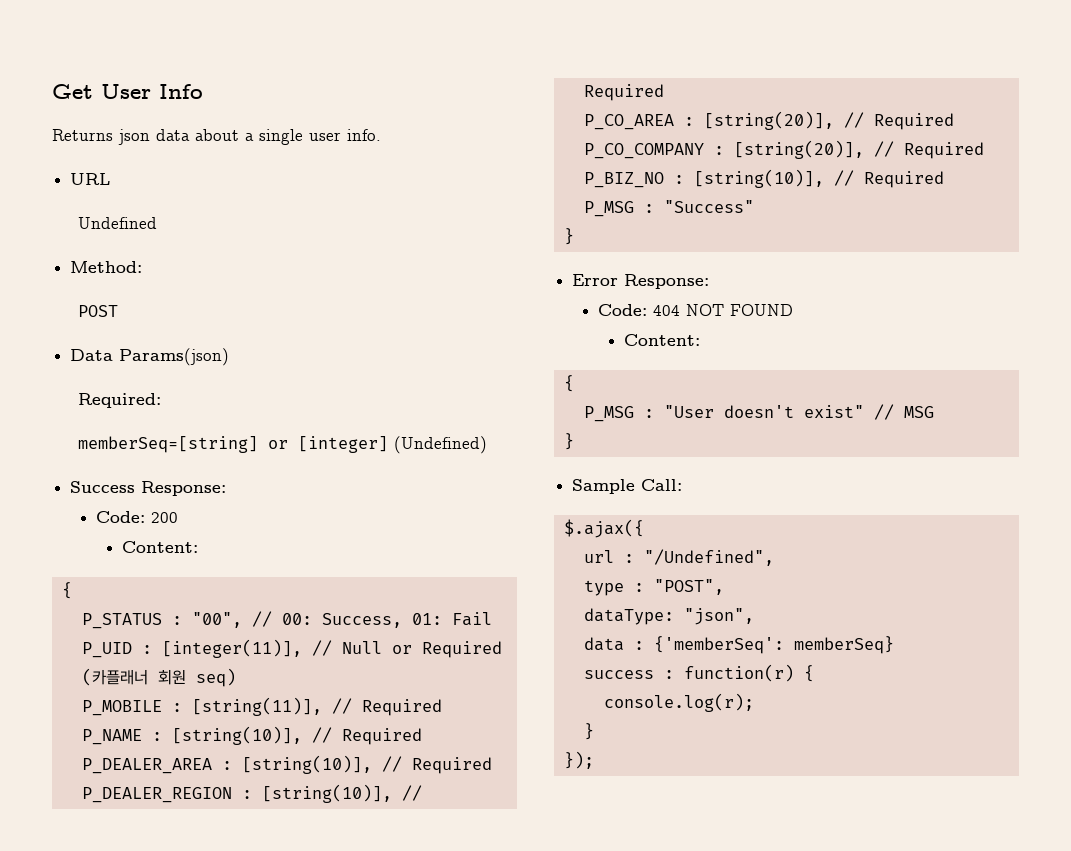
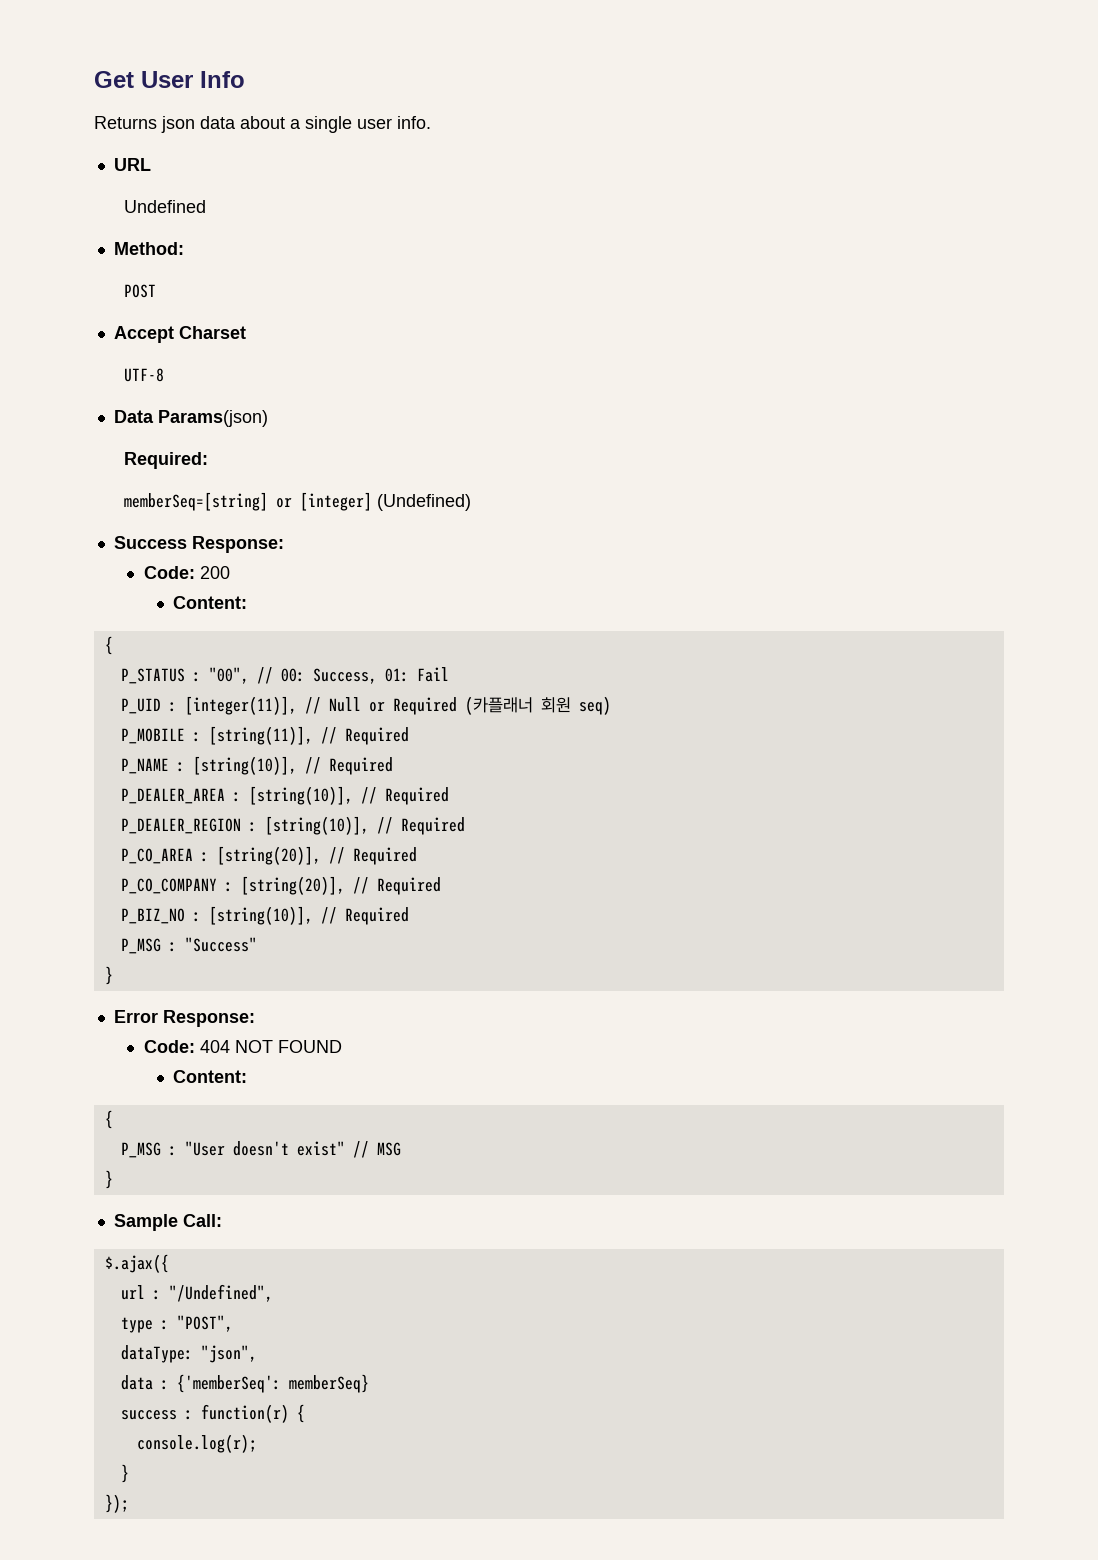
(118, 311) none -> [113,326,246,343] [123,368,164,382] // Accept Charset // UTF-8

